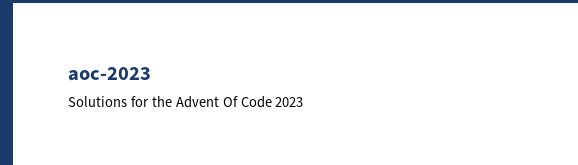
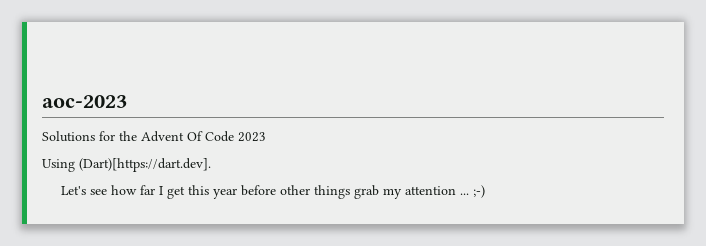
(304, 102) none -> [42,158,211,172] [60,185,485,199] // Using (Dart)[https://dart.dev]. // Let's see how far I get this year before other things grab my attention ... ;-)

